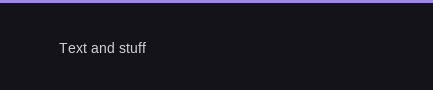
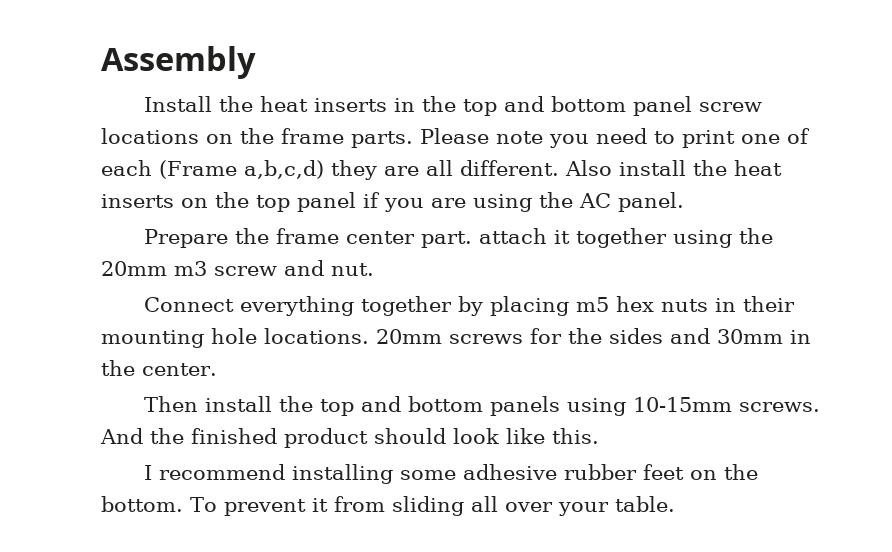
[59,42,146,53] Text and stuff -> [101,46,256,79] [144,96,763,116] [101,128,810,148] [101,160,782,180] [101,192,684,212] [144,228,774,248] [101,260,374,276] [144,296,796,316] [101,328,811,348] [101,360,217,376] [144,396,821,416] [100,428,599,448] [144,464,759,484] [101,496,675,516] Assembly // Install the heat inserts in the top and bottom panel screw locations on the frame parts. Please note you need to print one of each (Frame a,b,c,d) they are all different. Also install the heat inserts on the top panel if you are using the AC panel. // Prepare the frame center part. attach it together using the 20mm m3 screw and nut. // Connect everything together by placing m5 hex nuts in their mounting hole locations. 20mm screws for the sides and 30mm in the center. // Then install the top and bottom panels using 10-15mm screws. And the finished product should look like this. // I recommend installing some adhesive rubber feet on the bottom. To prevent it from sliding all over your table.

